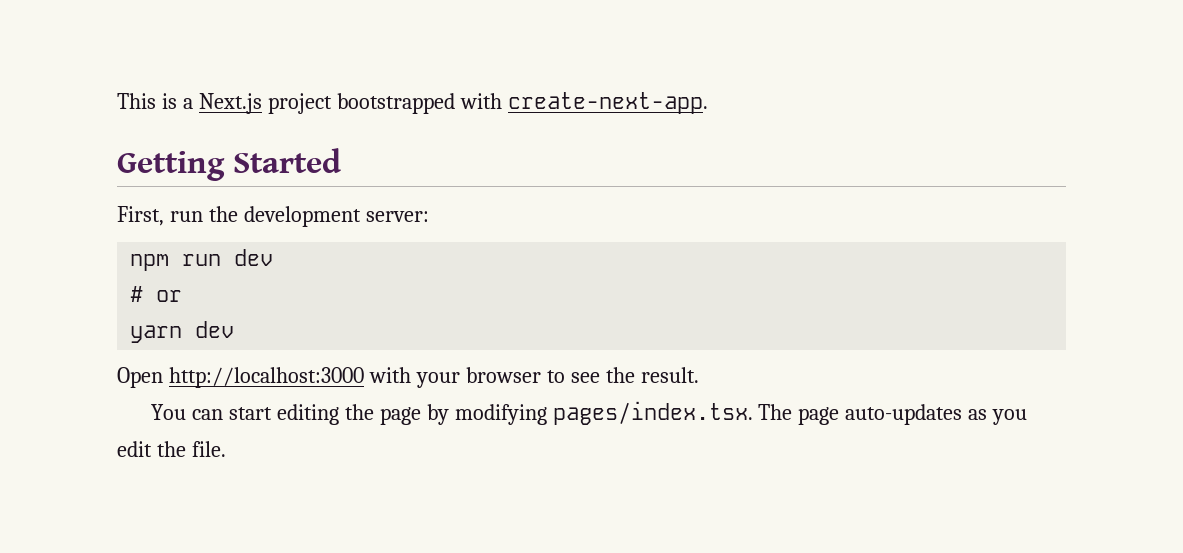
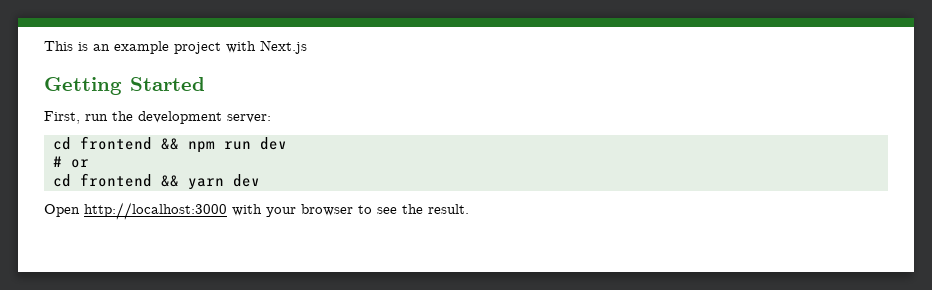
[182,92,708,114] a Next.js project bootstrapped with create-next-app. -> [93,40,307,54] an example project with Next.js
(429, 216) none -> [53,136,179,150] cd frontend &&
(183, 296) none -> [53,173,179,187] cd frontend &&
[150,401,1028,425] [117,441,226,457] // You can start editing the page by modifying pages/index.tsx. The page auto-updates as you edit the file. -> (469, 209) none

